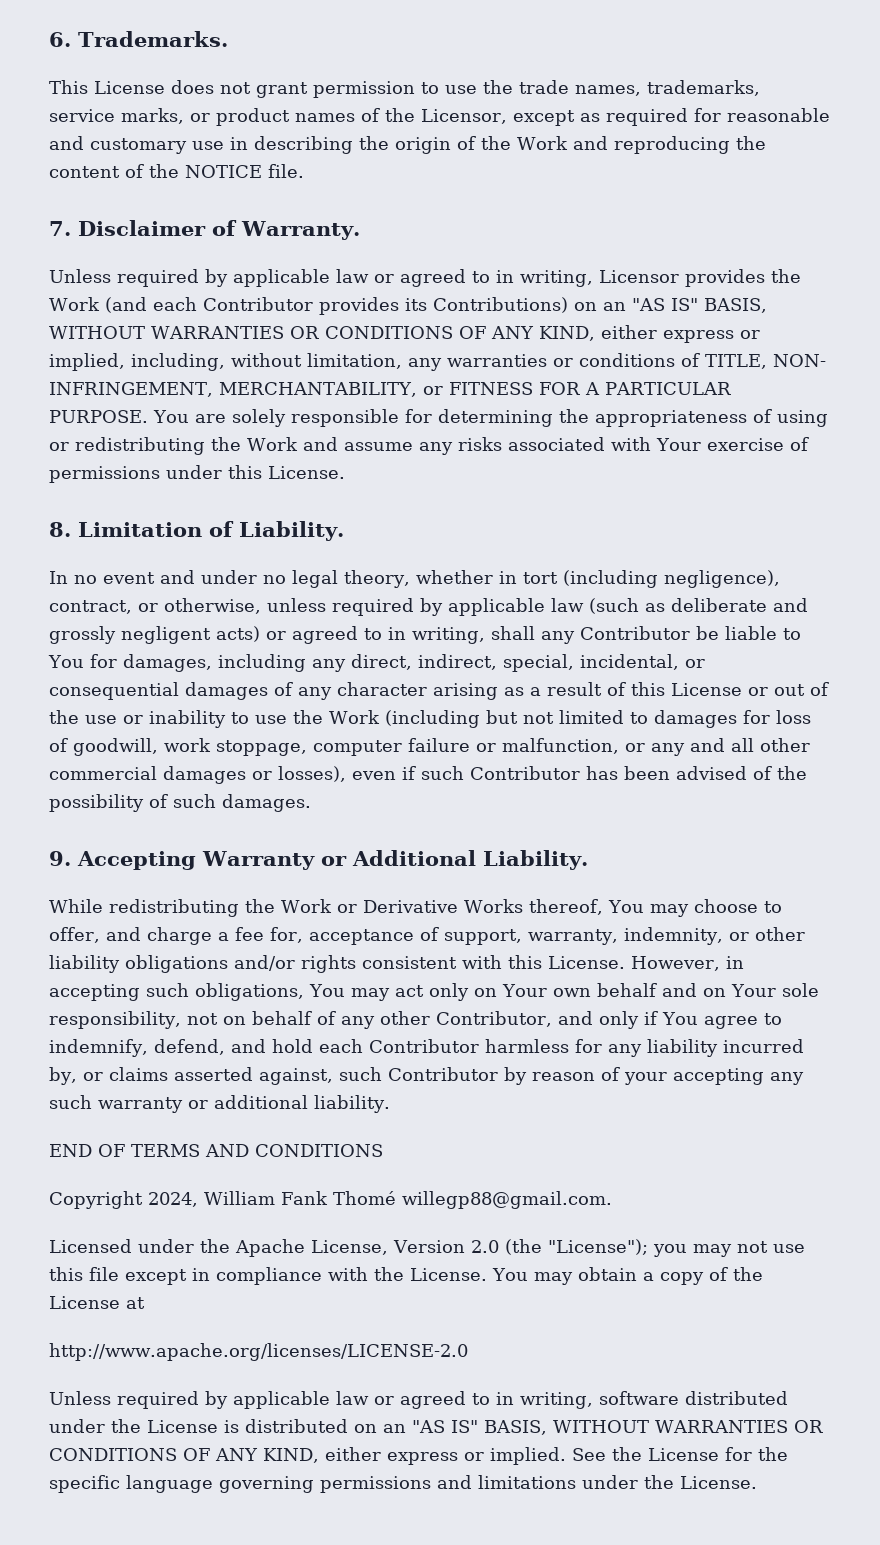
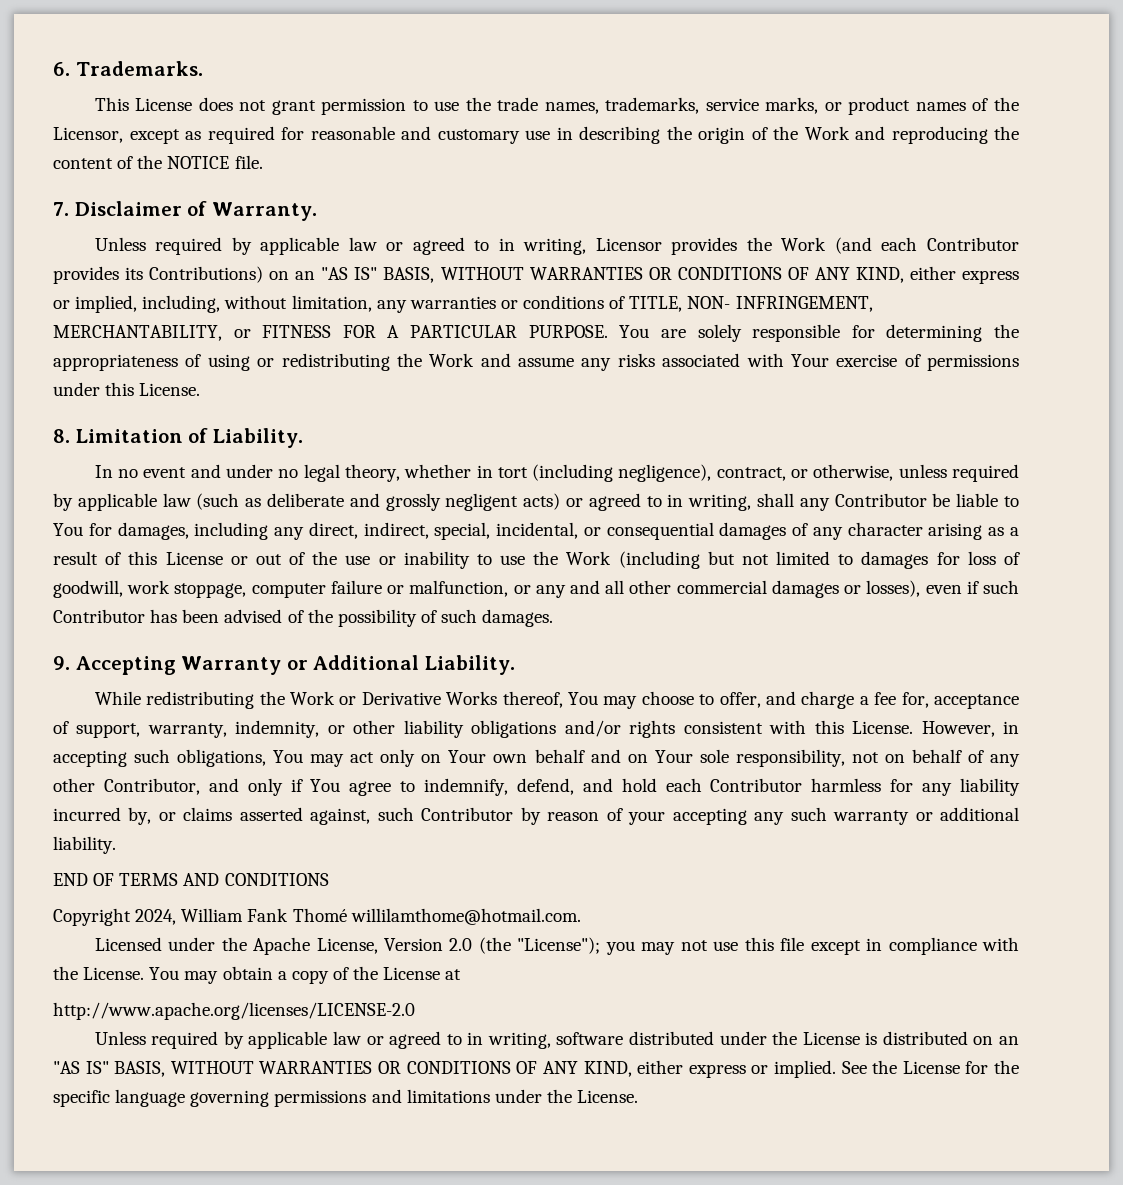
[401,1191,612,1209] willegp88@gmail.com. -> [350,908,581,925] willilamthome@hotmail.com.

